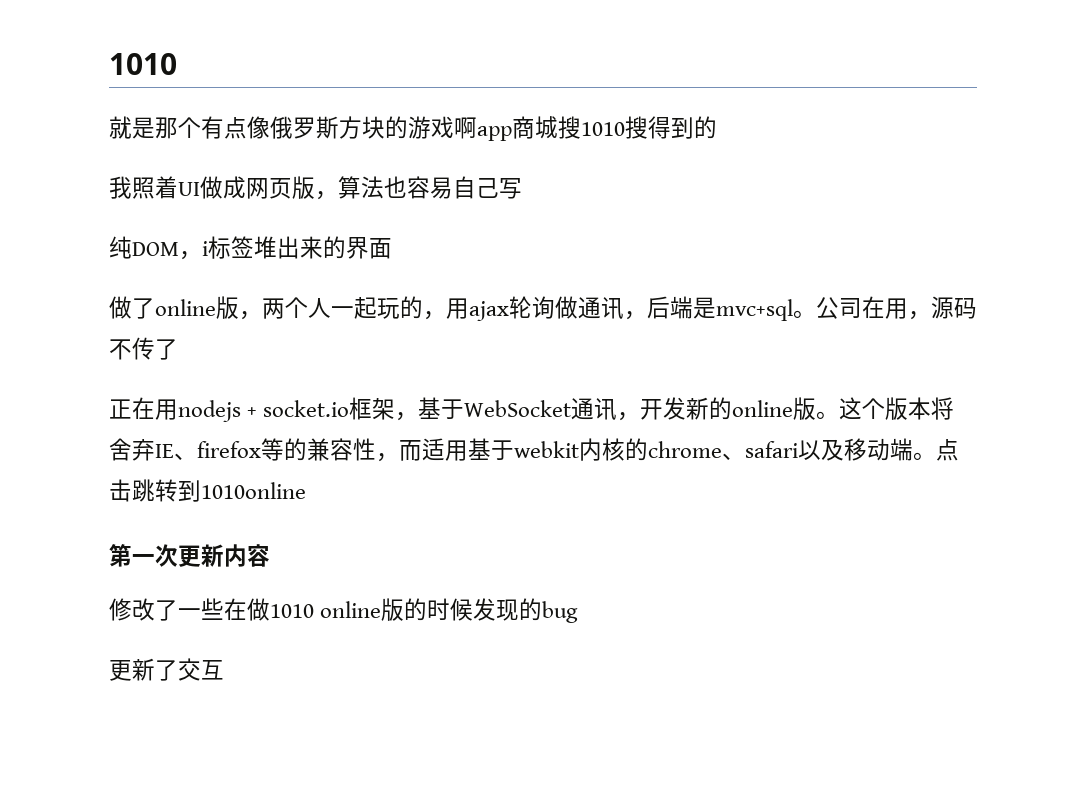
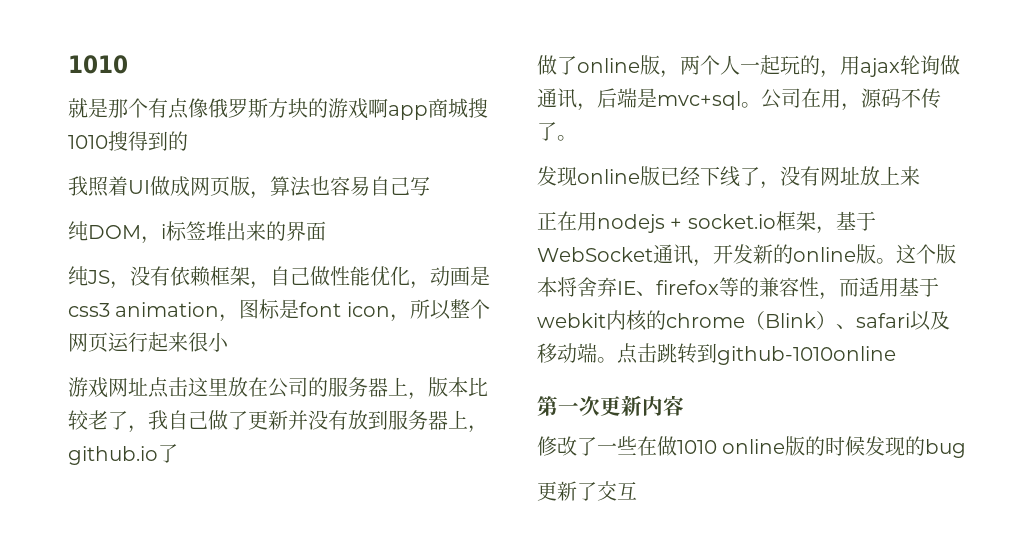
(392, 248) none -> [68,266,490,289] [68,299,490,322] [68,332,229,352] [68,377,488,400] [68,410,488,433] [68,444,178,465] // 纯JS，没有依赖框架，自己做性能优化，动画是css3 animation，图标是font icon，所以整个网页运行起来很小 // 游戏网址点击这里放在公司的服务器上，版本比较老了，我自己做了更新并没有放到服务器上，github.io了
(178, 349) none -> [557,135,577,141] [537,166,920,189] 。 // 发现online版已经下线了，没有网址放上来
(722, 449) none -> [745,311,836,330] （Blink）
[201,482,306,499] 1010online -> [717,346,896,365] github-1010online

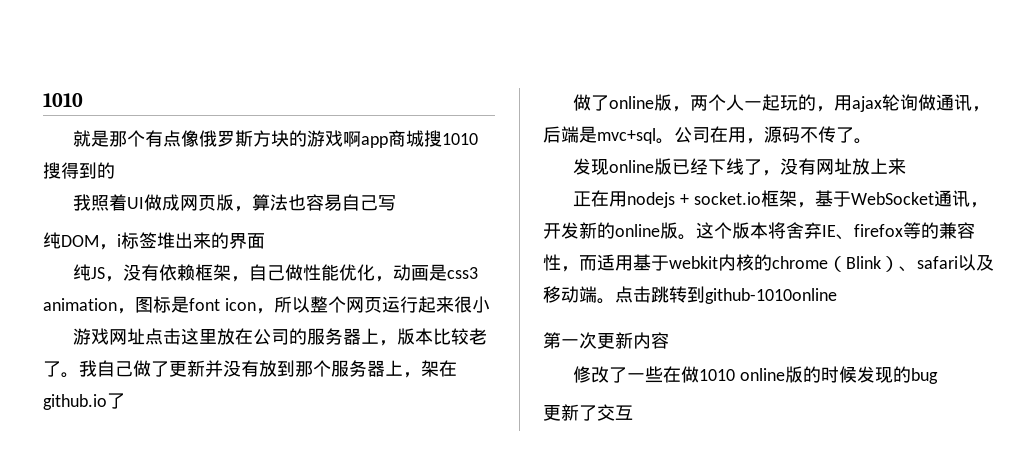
[128,425,148,433] ， -> [61,372,79,378] 。
[388,410,488,433] 服务器上， -> [295,360,457,378] 那个服务器上，架在

